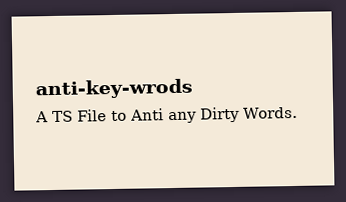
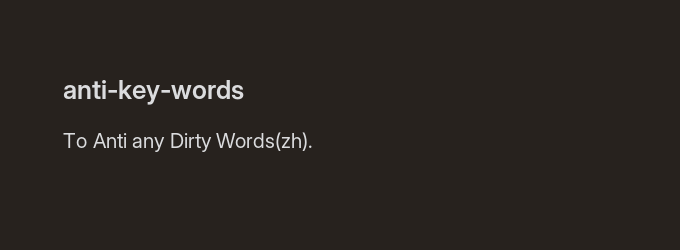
[35,78,193,100] [35,109,127,123] anti-key-wrods // A TS File to -> [63,80,244,105] [63,133,87,148] anti-key-words // To
[243,106,298,119] Words. -> [216,132,314,151] Words(zh).

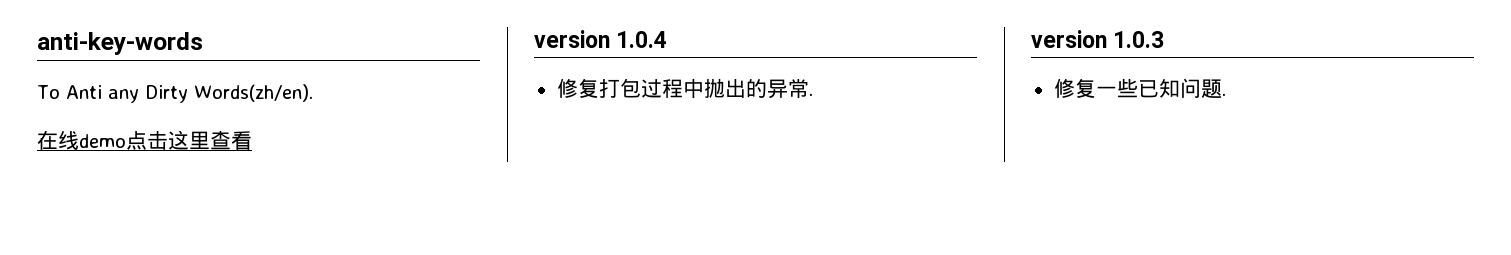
[216,132,314,151] Words(zh). -> [193,84,313,102] [37,130,252,150] [534,30,668,48] [556,78,813,99] [1031,30,1165,48] [1053,78,1226,99] Words(zh/en). // 在线demo点击这里查看 // version 1.0.4 // 修复打包过程中抛出的异常. // version 1.0.3 // 修复一些已知问题.

